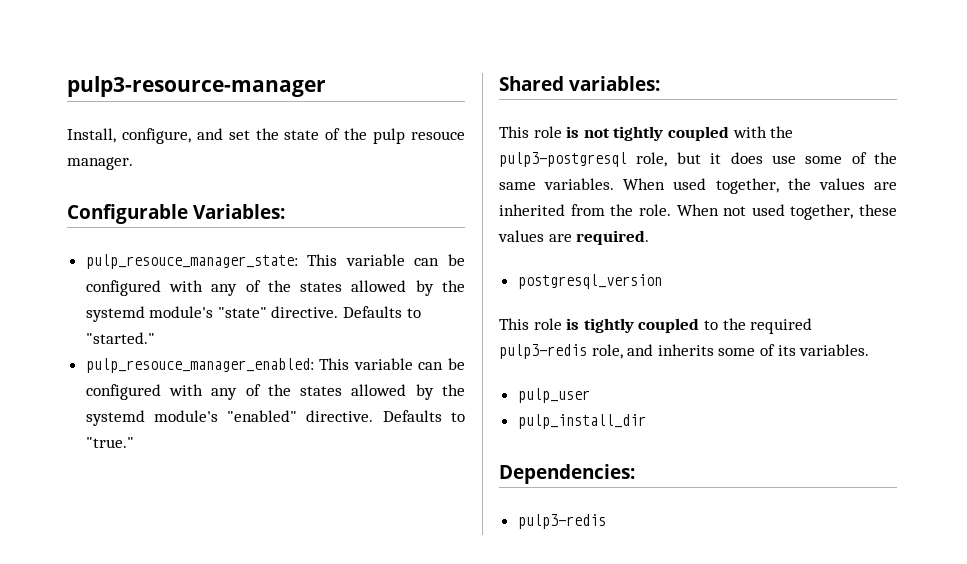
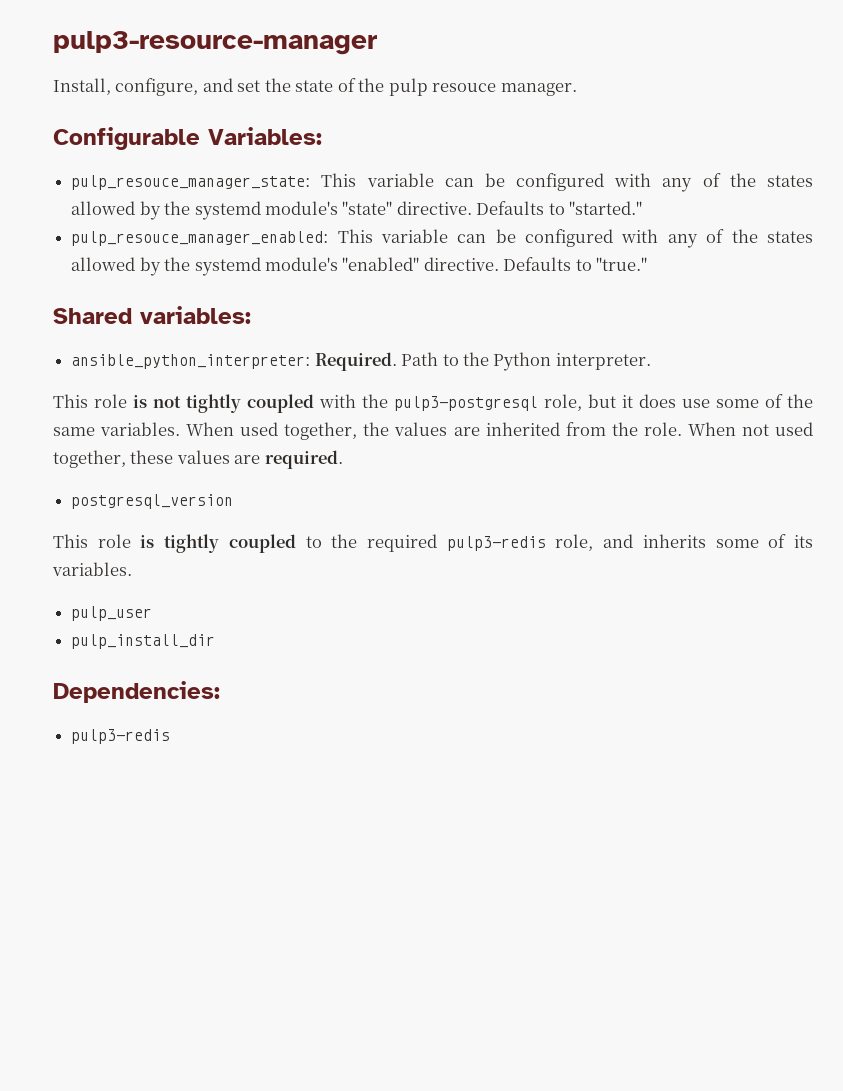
(661, 83) none -> [71,352,651,371] // ansible_python_interpreter: Required. Path to the Python interpreter.

